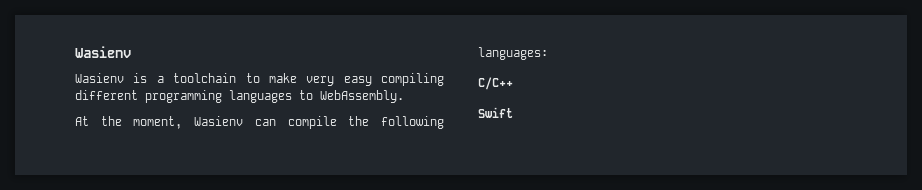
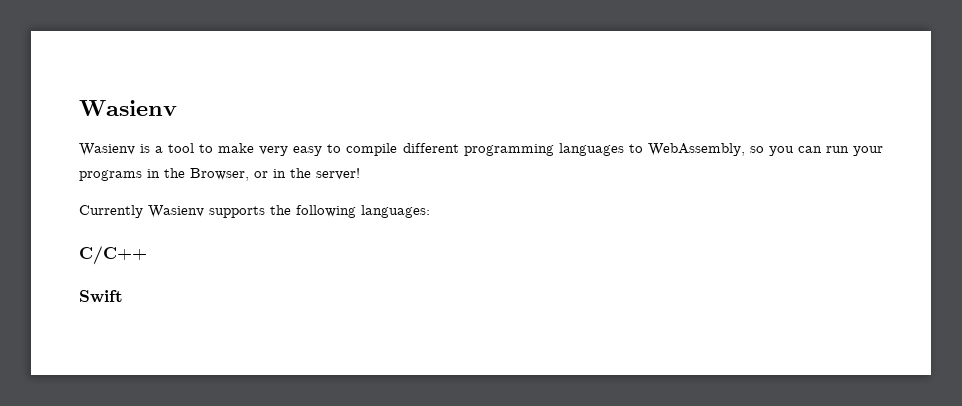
[173,73,237,83] toolchain -> [168,143,195,153] tool
[381,73,444,86] compiling -> [327,143,398,156] to compile
[320,90,404,103] [75,116,337,129] WebAssembly. // At the moment, Wasienv can compile -> [647,143,884,156] [79,168,360,181] [79,205,265,218] WebAssembly, so you can run your programs in the Browser, or in the server! // Currently Wasienv supports

